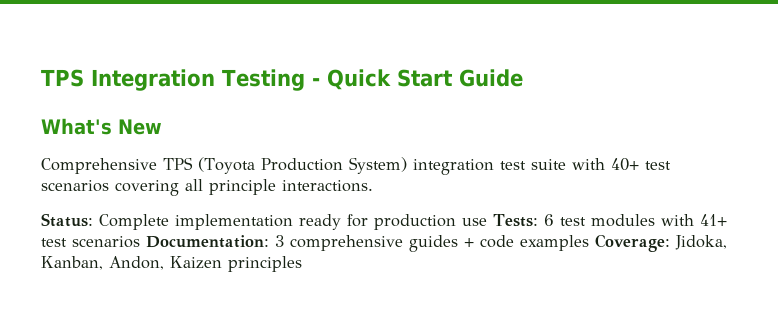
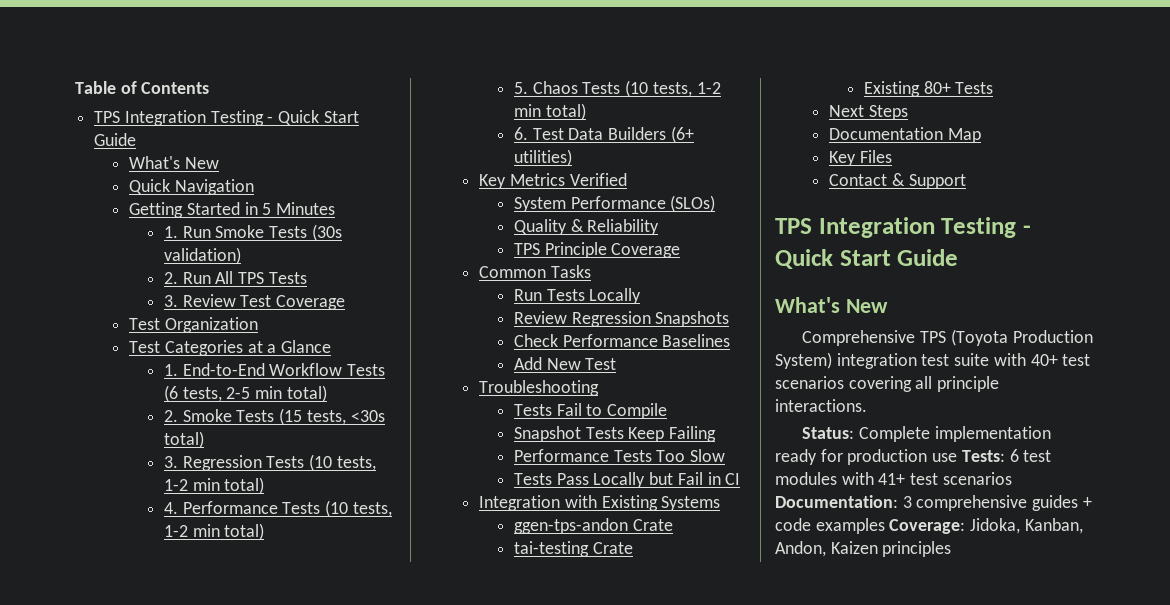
(41, 78) none -> [75,81,210,94] [94,110,359,126] [94,133,137,146] [129,156,219,169] [129,179,254,195] [129,202,336,218] [164,224,342,241] [164,247,242,264] [164,271,307,284] [164,294,346,310] [129,317,258,333] [129,340,332,356] [164,363,386,376] [164,385,327,402] [164,408,385,425] [164,431,205,448] [164,454,376,471] [164,477,265,494] [164,500,392,517] [164,523,265,540] [514,80,721,97] [514,103,586,120] [514,126,694,143] [514,149,573,166] [479,173,627,189] [514,195,716,212] [514,219,660,235] [514,242,681,258] [479,265,591,278] [514,288,642,304] [514,311,730,327] [514,334,731,347] [514,357,617,370] [479,380,600,396] [514,403,668,419] [514,426,717,442] [514,449,726,462] [514,472,741,488] [479,495,721,511] [514,518,673,534] [514,541,633,557] [864,81,994,97] [829,105,908,120] [829,127,981,143] [829,150,892,166] [829,173,966,189] Table of Contents // TPS Integration Testing - Quick Start Guide // What's New // Quick Navigation // Getting Started in 5 Minutes // 1. Run Smoke Tests (30s validation) // 2. Run All TPS Tests // 3. Review Test Coverage // Test Organization // Test Categories at a Glance // 1. End-to-End Workflow Tests (6 tests, 2-5 min total) // 2. Smoke Tests (15 tests, <30s total) // 3. Regression Tests (10 tests, 1-2 min total) // 4. Performance Tests (10 tests, 1-2 min total) // 5. Chaos Tests (10 tests, 1-2 min total) // 6. Test Data Builders (6+ utilities) // Key Metrics Verified // System Performance (SLOs) // Quality & Reliability // TPS Principle Coverage // Common Tasks // Run Tests Locally // Review Regression Snapshots // Check Performance Baselines // Add New Test // Troubleshooting // Tests Fail to Compile // Snapshot Tests Keep Failing // Performance Tests Too Slow // Tests Pass Locally but Fail in CI // Integration with Existing Systems // ggen-tps-andon Crate // tai-testing Crate // Existing 80+ Tests // Next Steps // Documentation Map // Key Files // Contact & Support //

